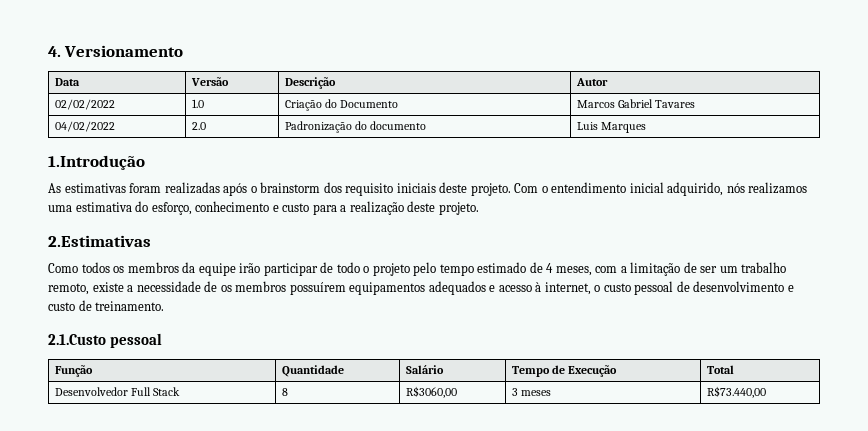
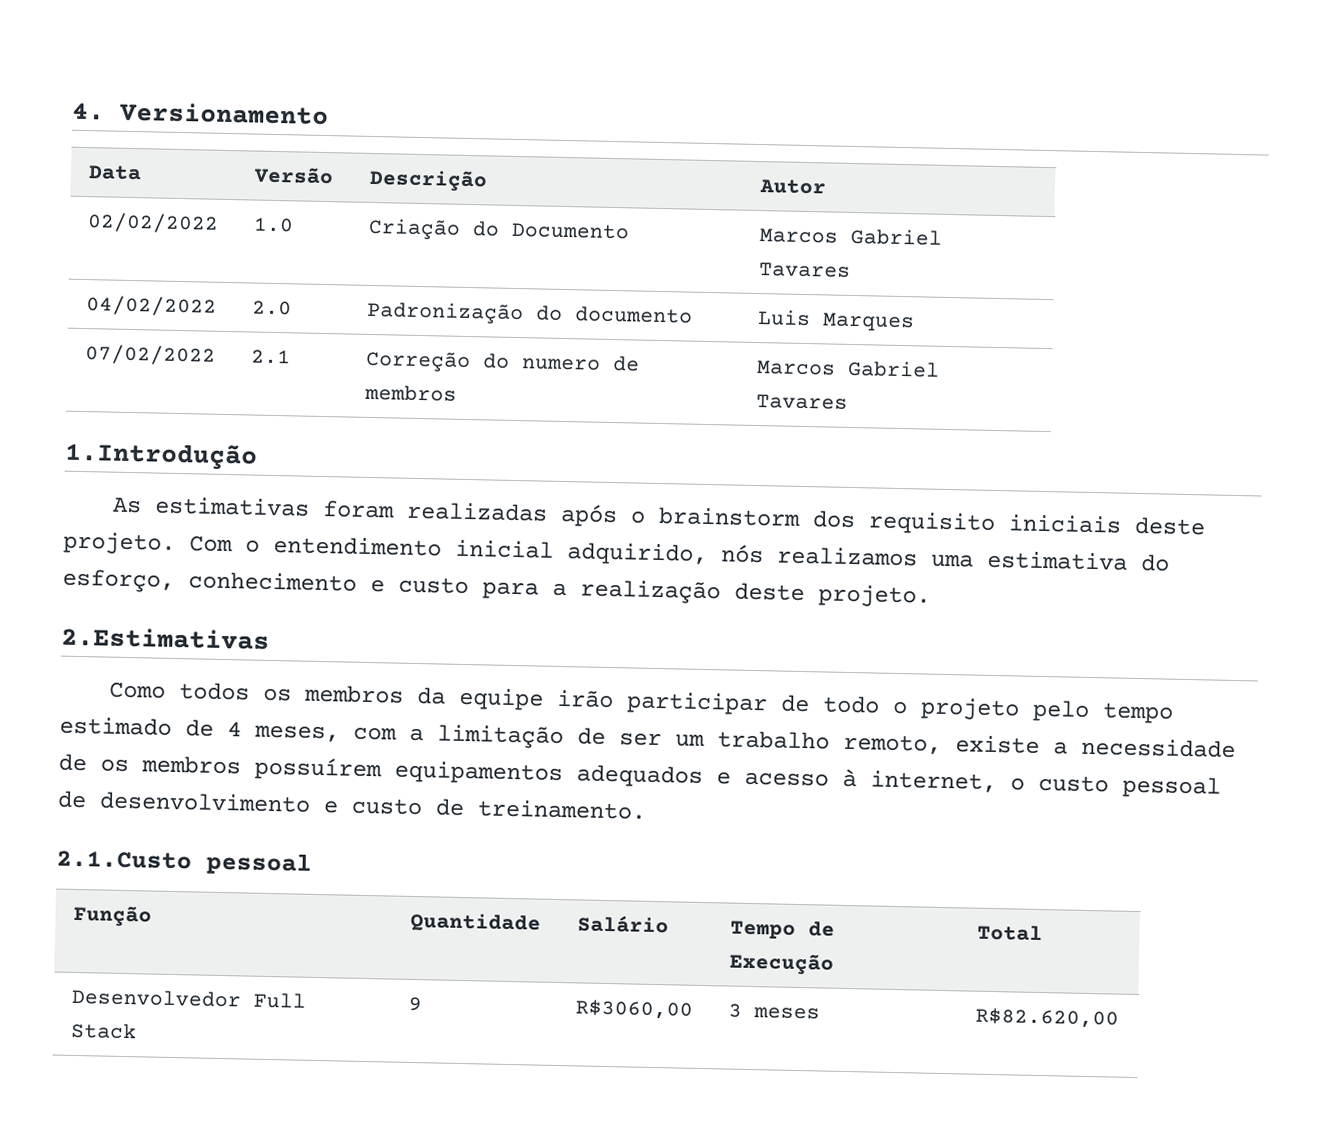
(646, 127) none -> [84,344,216,366] [250,349,291,365] [364,350,640,373] [363,384,457,402] [755,359,940,378] [755,393,848,410] // 07/02/2022 | 2.1 | Correção do numero de membros | Marcos Gabriel Tavares
[281,388,288,396] 8 -> [407,996,422,1012] 9
[706,386,766,398] R$73.440,00 -> [974,1007,1119,1029] R$82.620,00

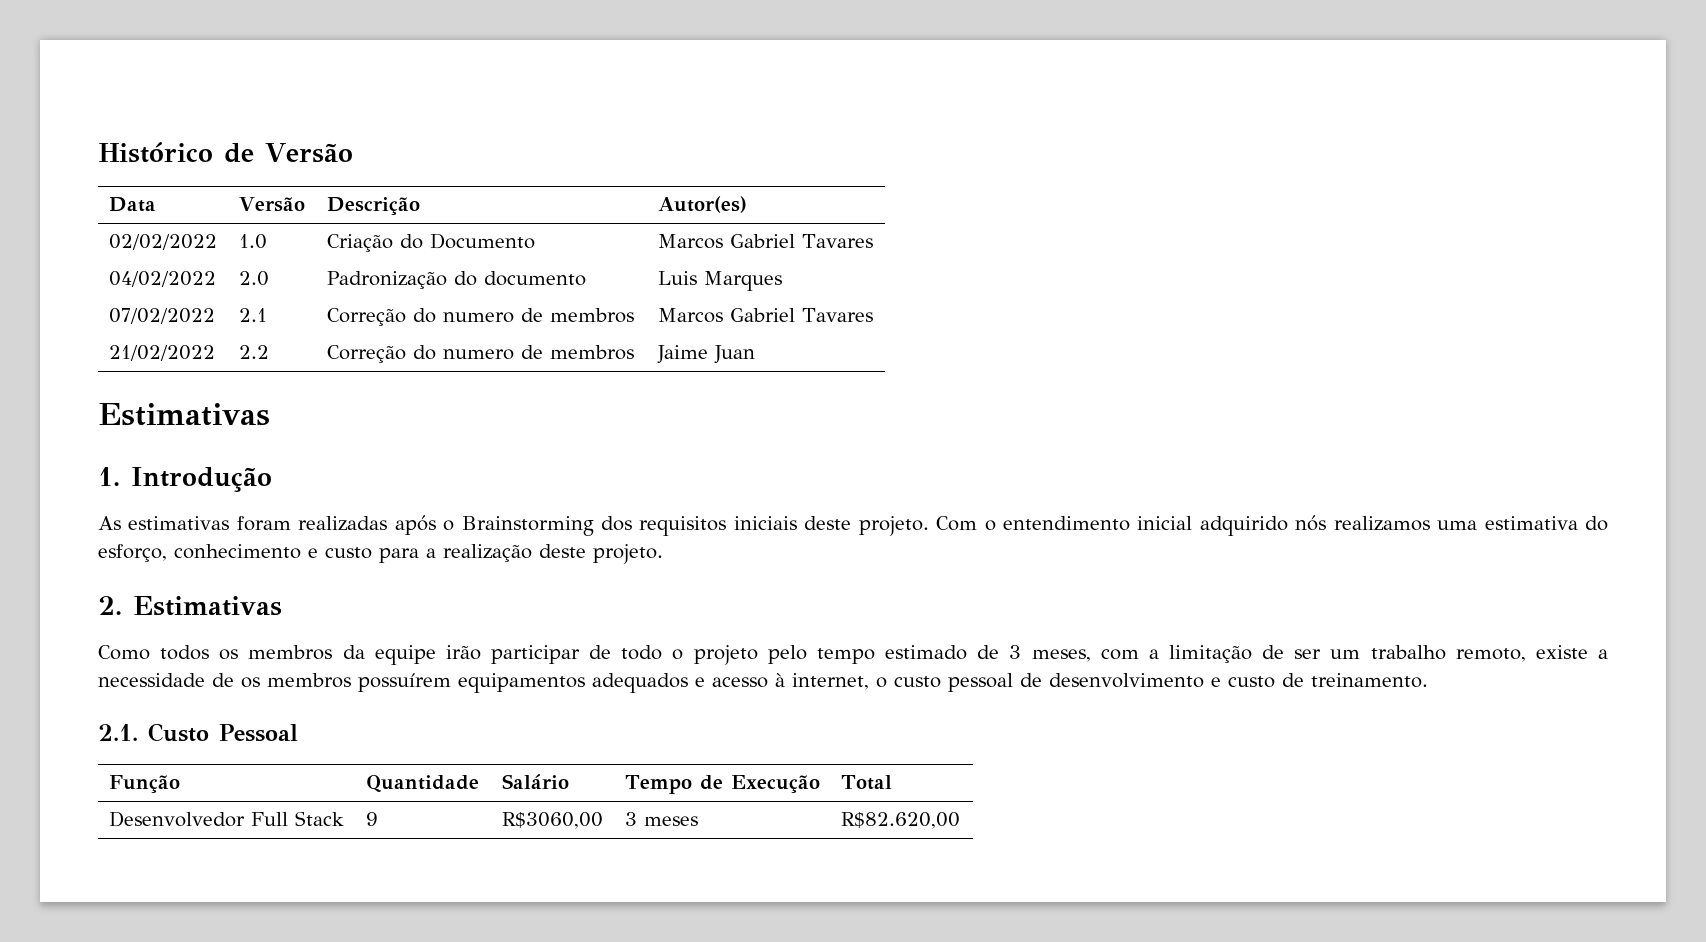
[72,101,329,126] 4. Versionamento -> [98,142,353,163] Histórico de Versão
[758,179,826,195] Autor -> [657,196,747,213] Autor(es)
[64,441,258,471] // 1.Introdução -> [108,345,215,361] [238,345,269,359] [326,345,634,363] [656,345,755,364] [98,403,270,426] [98,467,272,492] // 21/02/2022 | 2.2 | Correção do numero de membros | Jaime Juan // Estimativas // 1. Introdução
[658,507,997,535] brainstorm dos requisito -> [461,516,727,536] Brainstorming dos requisitos
[566,542,708,567] adquirido, -> [1199,516,1288,536] adquirido
[61,626,270,650] 2.Estimativas -> [98,596,282,616] 2. Estimativas
[227,721,242,737] 4 -> [1009,645,1022,659] 3
[56,850,312,876] 2.1.Custo pessoal -> [98,723,298,742] 2.1. Custo Pessoal

